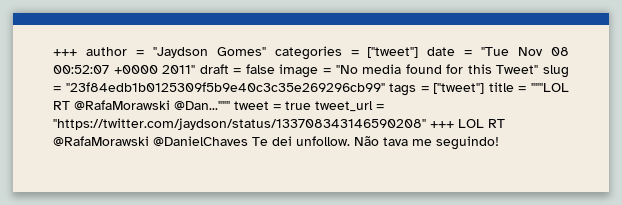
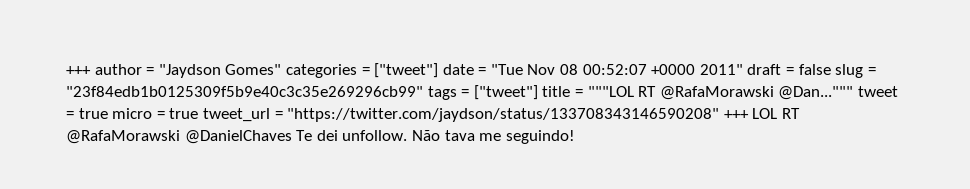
[279,64,539,78] image = "No media found for this Tweet" -> (831, 69) none
(311, 105) none -> [112,108,199,119] micro = true

